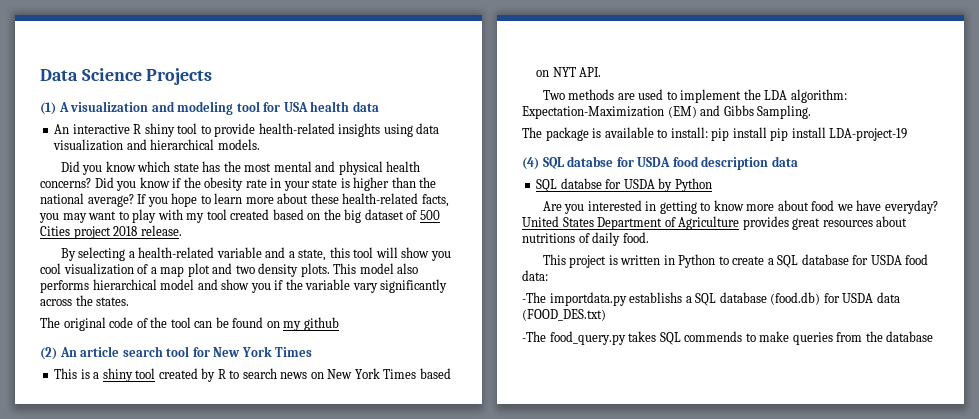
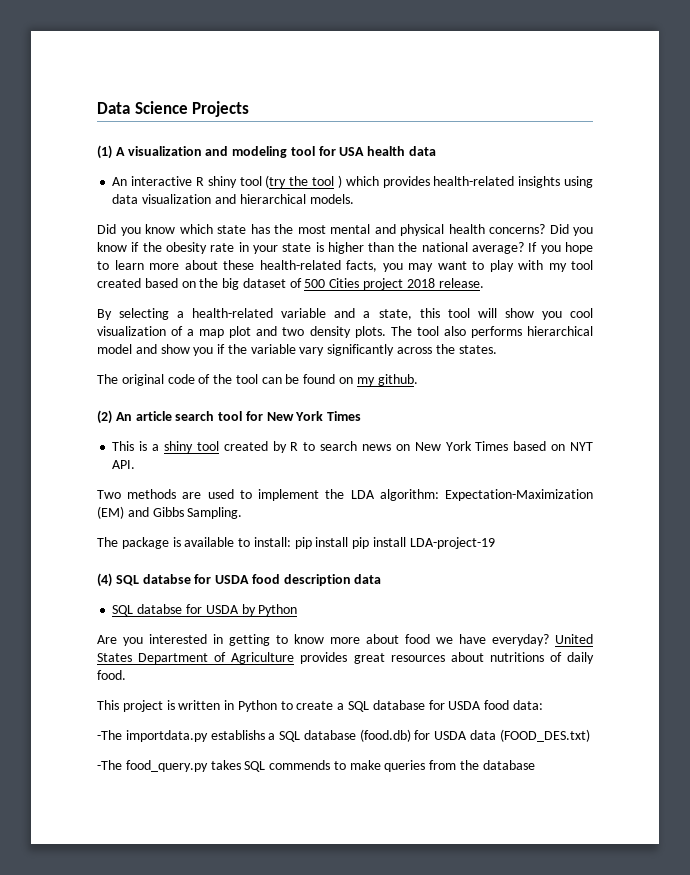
[200,123,256,137] to provide -> [265,175,430,188] (try the tool ) which provides
[333,263,394,274] This model -> [390,326,439,336] The tool
[303,317,339,331] github -> [377,374,418,386] github.

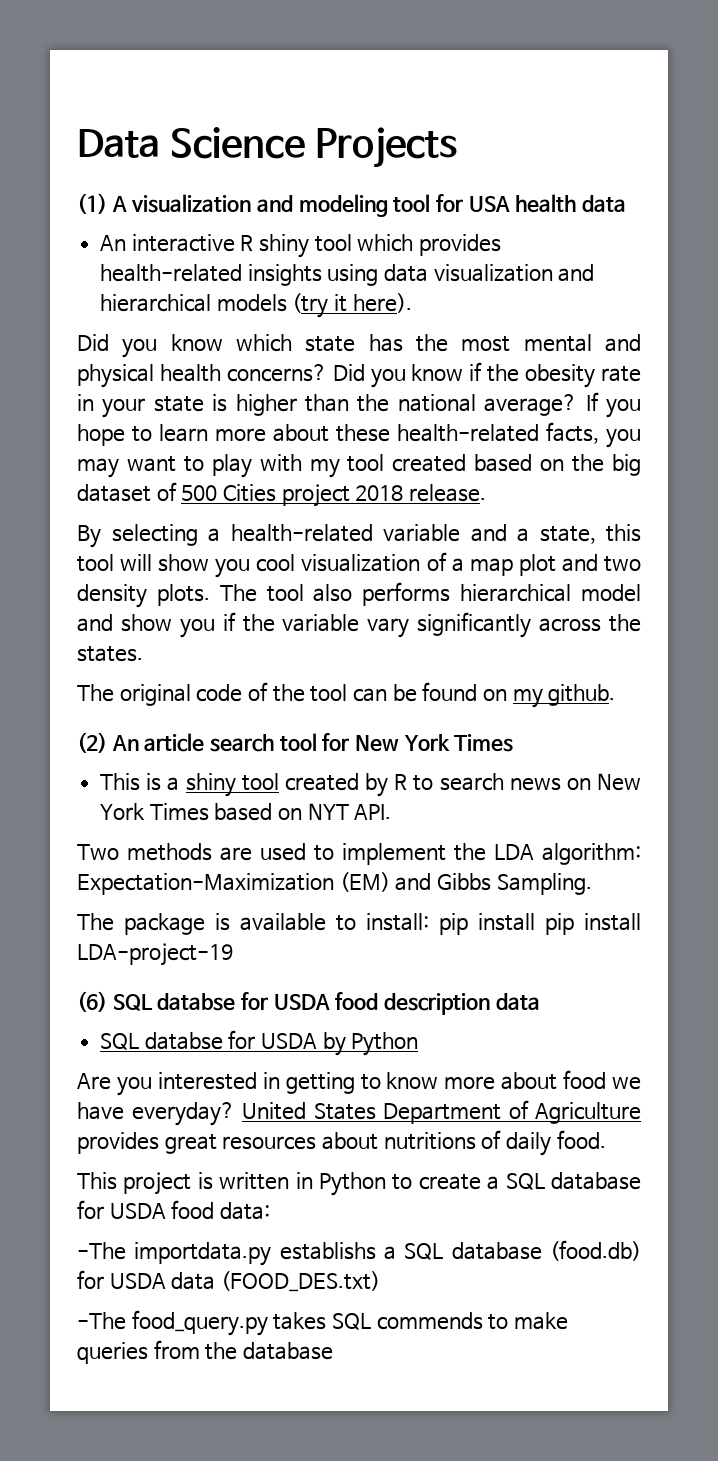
[265,175,342,188] (try the tool ) -> (352, 243) none
[309,194,354,204] models. -> [216,293,412,318] models (try it here).
[97,573,112,587] (4) -> [77,991,107,1012] (6)

